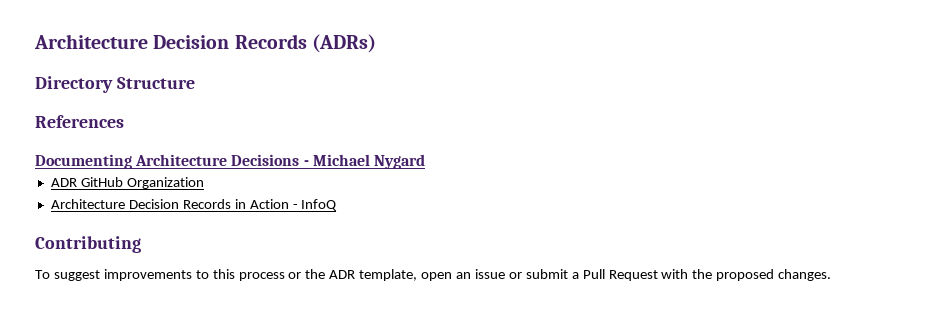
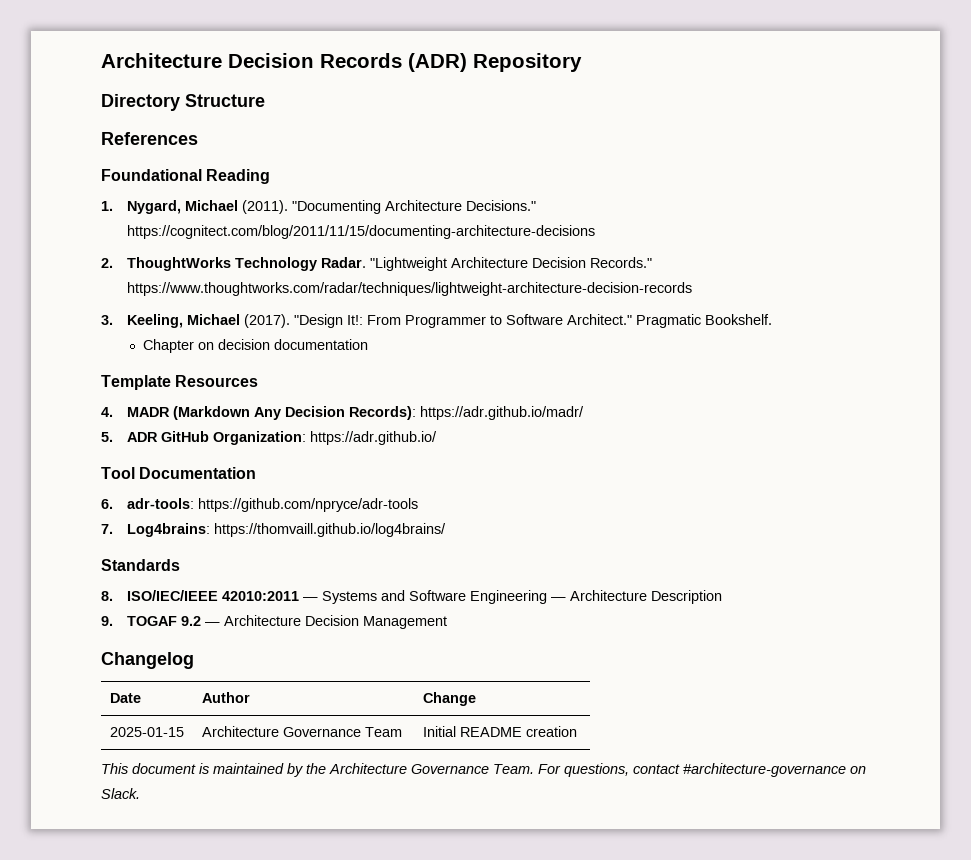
[34,34,376,53] Architecture Decision Records (ADRs) -> [101,53,582,72] Architecture Decision Records (ADR) Repository
[35,154,425,169] [50,177,204,189] [50,199,338,211] [35,236,141,253] [35,269,832,281] Documenting Architecture Decisions - Michael Nygard // ADR GitHub Organization // Architecture Decision Records in Action - InfoQ // Contributing // To suggest improvements to this process or the ADR template, open an issue or submit a Pull Request with the proposed changes. -> [101,169,271,184] [101,200,536,214] [126,225,595,239] [101,257,652,271] [126,282,692,296] [101,314,772,328] [142,339,368,353] [101,375,259,390] [101,406,584,420] [101,431,437,445] [101,467,257,479] [101,498,418,512] [101,523,446,537] [101,559,180,571] [101,590,722,604] [101,615,447,629] [101,652,194,669] [109,693,141,703] [201,692,250,703] [422,692,476,706] [109,727,184,737] [201,726,402,737] [422,726,577,737] [101,763,866,777] [101,788,140,799] Foundational Reading // 1. Nygard, Michael (2011). "Documenting Architecture Decisions." https://cognitect.com/blog/2011/11/15/documenting-architecture-decisions // 2. ThoughtWorks Technology Radar. "Lightweight Architecture Decision Records." https://www.thoughtworks.com/radar/techniques/lightweight-architecture-decision-records // 3. Keeling, Michael (2017). "Design It!: From Programmer to Software Architect." Pragmatic Bookshelf. // Chapter on decision documentation // Template Resources // 4. MADR (Markdown Any Decision Records): https://adr.github.io/madr/ // 5. ADR GitHub Organization: https://adr.github.io/ // Tool Documentation // 6. adr-tools: https://github.com/npryce/adr-tools // 7. Log4brains: https://thomvaill.github.io/log4brains/ // Standards // 8. ISO/IEC/IEEE 42010:2011 — Systems and Software Engineering — Architecture Description // 9. TOGAF 9.2 — Architecture Decision Management // Changelog // Date | Author | Change // 2025-01-15 | Architecture Governance Team | Initial README creation // This document is maintained by the Architecture Governance Team. For questions, contact #architecture-governance on Slack.

